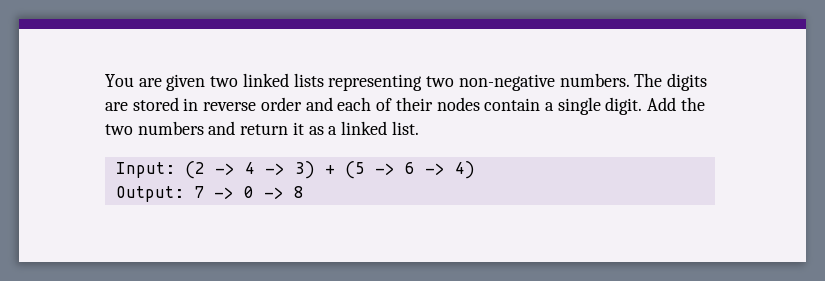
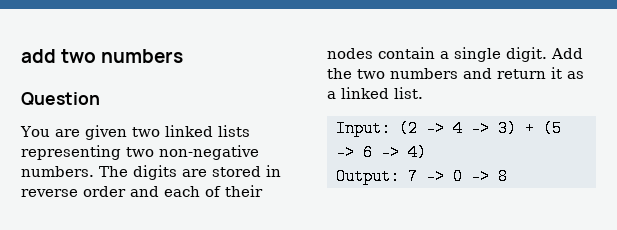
(105, 80) none -> [21,49,184,63] [21,92,100,106] add two numbers // Question //

